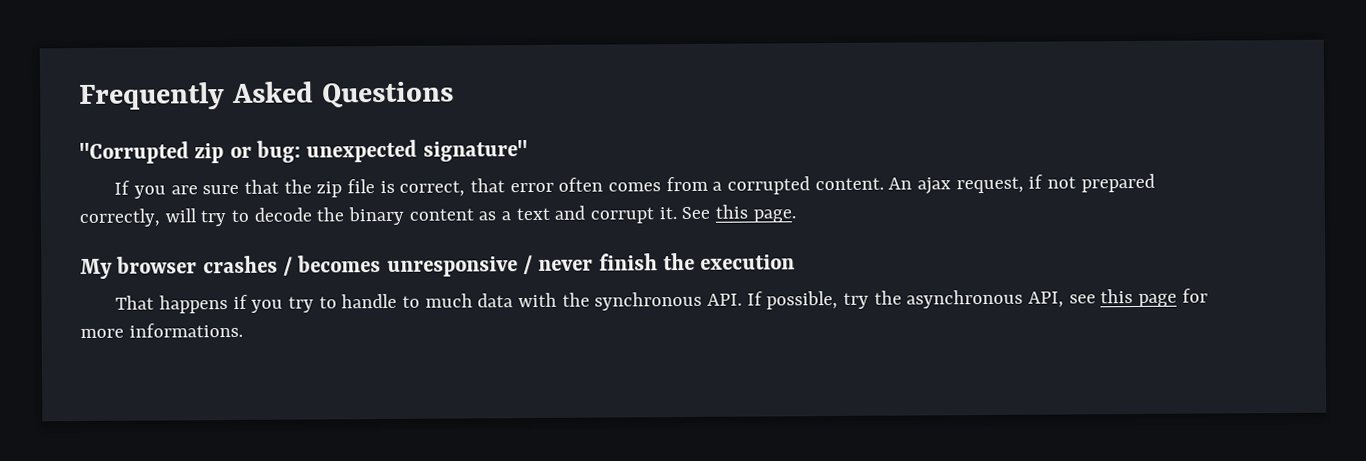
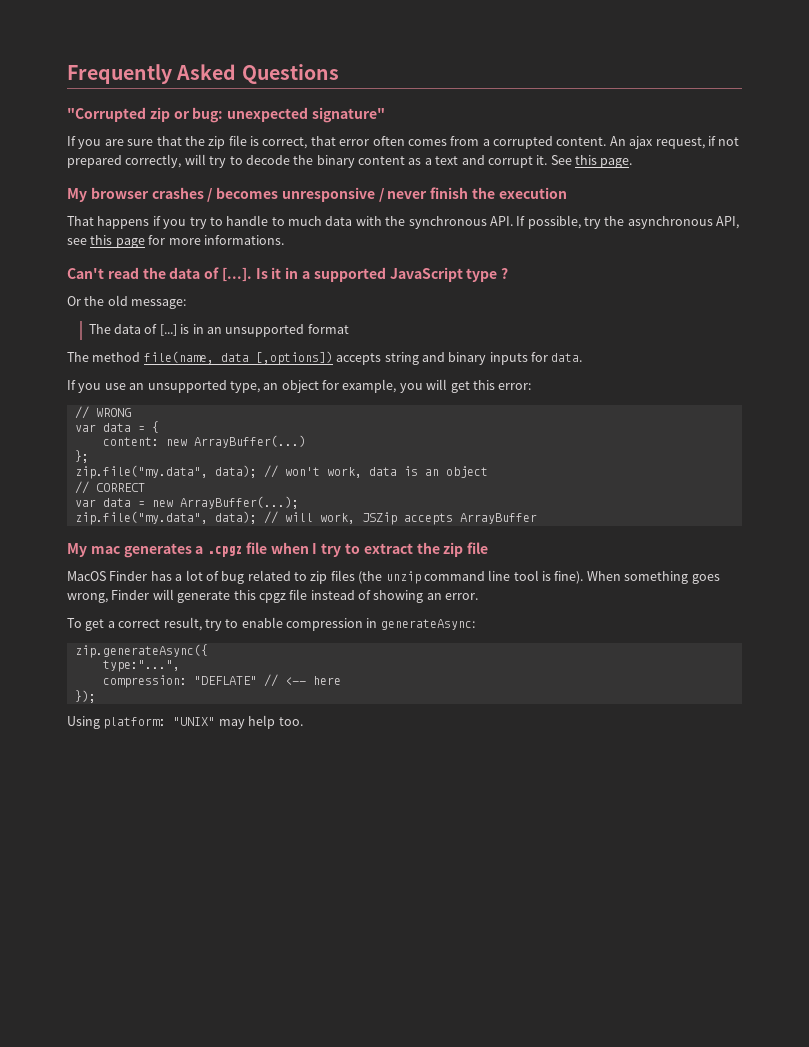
(243, 330) none -> [67,267,509,282] [67,295,187,309] [88,324,349,337] [67,351,583,365] [67,379,532,393] [74,406,131,419] [74,421,159,433] [102,435,306,448] [74,450,89,463] [74,465,488,479] [74,481,145,494] [74,496,299,509] [74,511,537,525] [67,542,489,558] [67,570,720,584] [67,589,479,603] [67,617,475,631] [74,644,208,658] [102,660,180,672] [102,674,341,688] [74,690,96,703] [67,715,303,729] // Can't read the data of [...]. Is it in a supported JavaScript type ? // Or the old message: // The data of [...] is in an unsupported format // The method file(name, data [,options]) accepts string and binary inputs for data. // If you use an unsupported type, an object for example, you will get this error: // // WRONG // var data = { // content: new ArrayBuffer(...) // }; // zip.file("my.data", data); // won't work, data is an object // // CORRECT // var data = new ArrayBuffer(...); // zip.file("my.data", data); // will work, JSZip accepts ArrayBuffer // My mac generates a .cpgz file when I try to extract the zip file // MacOS Finder has a lot of bug related to zip files (the unzip command line tool is fine). When something goes wrong, Finder will generate this cpgz file instead of showing an error. // To get a correct result, try to enable compression in generateAsync: // zip.generateAsync({ // type:"...", // compression: "DEFLATE" // <-- here // }); // Using platform: "UNIX" may help too.

